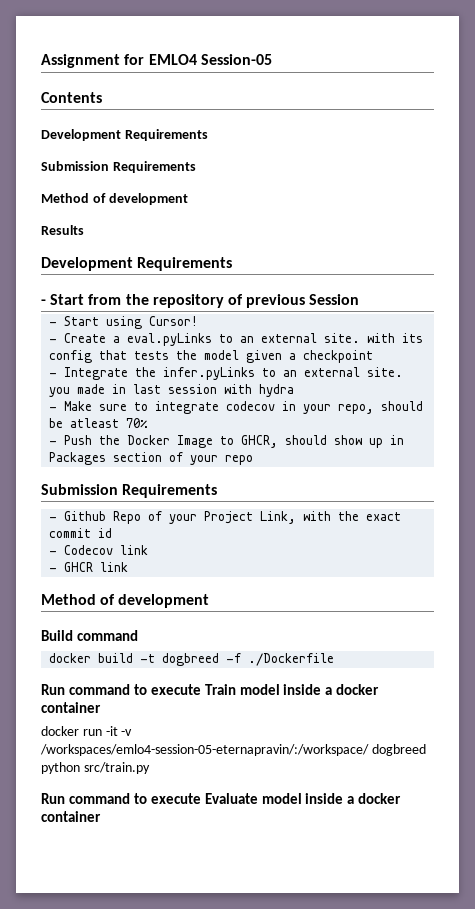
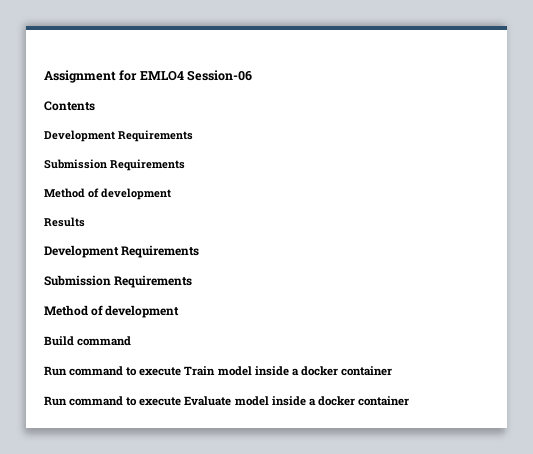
[200,54,272,65] Session-05 -> [187,70,253,81] Session-06
[41,294,360,308] [49,316,199,329] [49,333,424,346] [49,350,374,363] [49,367,404,380] [49,384,295,397] [49,401,424,414] [49,418,149,428] [49,435,405,448] [49,452,254,465] [41,484,218,498] [49,511,402,524] [49,528,113,538] [49,545,149,555] [49,562,129,572] - Start from the repository of previous Session // - Start using Cursor! // - Create a eval.pyLinks to an external site. with its config that tests the model given a checkpoint // - Integrate the infer.pyLinks to an external site. you made in last session with hydra // - Make sure to integrate codecov in your repo, should be atleast 70% // - Push the Docker Image to GHCR, should show up in Packages section of your repo // Submission Requirements // - Github Repo of your Project Link, with the exact commit id // - Codecov link // - GHCR link -> [44,275,193,288] Submission Requirements
[49,653,335,666] // docker build -t dogbreed -f ./Dockerfile -> (132, 341) none
[41,726,133,736] [40,744,426,756] [41,762,150,774] // docker run -it -v /workspaces/emlo4-session-05-eternapravin/:/workspace/ dogbreed python src/train.py -> (392, 371) none

